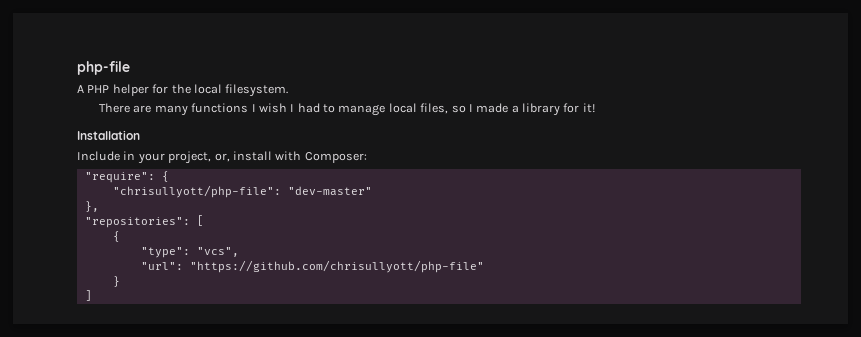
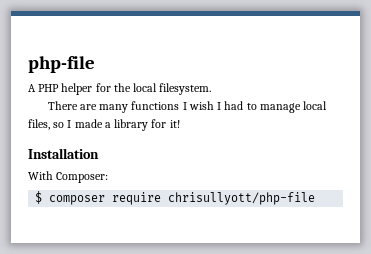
[77,151,367,164] [84,171,169,183] [112,185,372,198] [84,201,99,212] [84,215,204,228] [112,231,120,242] [140,247,239,258] [140,260,484,273] [112,276,120,287] [84,290,92,301] Include in your project, or, install with Composer: // "require": { // "chrisullyott/php-file": "dev-master" // }, // "repositories": [ // { // "type": "vcs", // "url": "https://github.com/chrisullyott/php-file" // } // ] -> [28,171,109,183] [35,191,316,205] With Composer: // $ composer require chrisullyott/php-file

